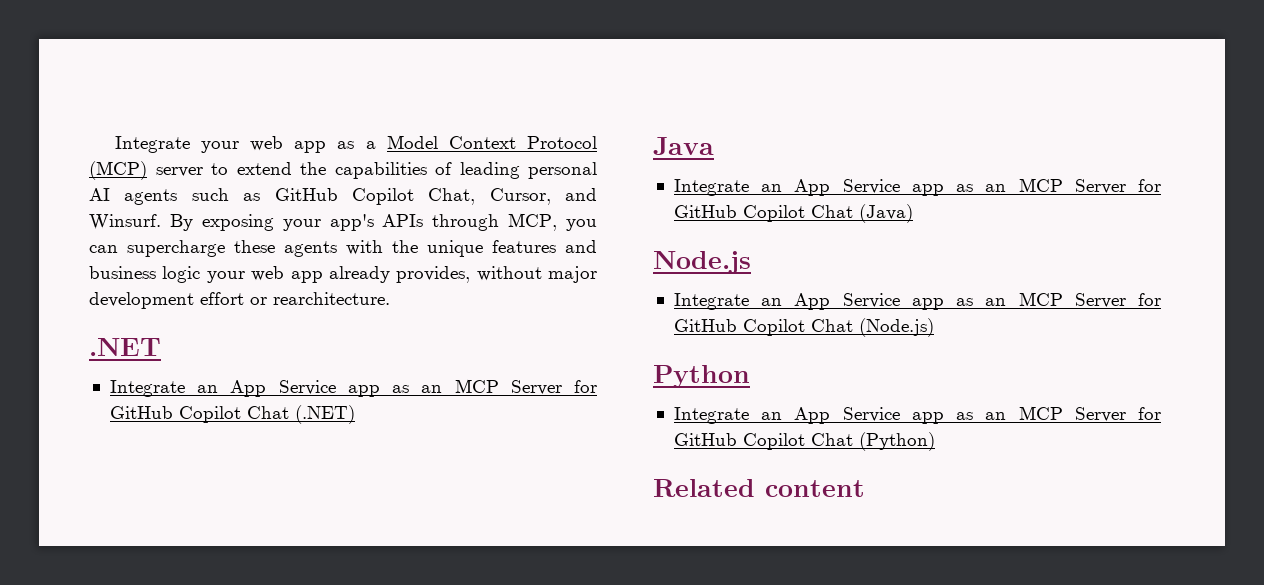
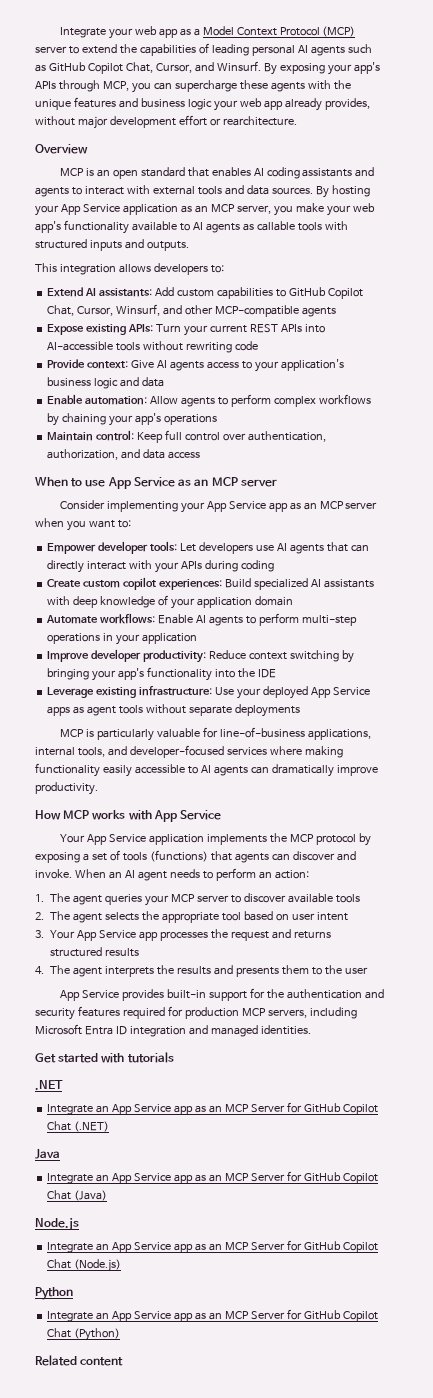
(390, 298) none -> [35,144,88,154] [59,167,375,179] [35,185,370,198] [35,203,375,216] [35,220,348,234] [35,239,189,251] [35,263,224,275] [47,287,363,299] [47,304,336,317] [47,324,325,336] [47,341,258,353] [47,359,344,372] [47,377,165,389] [47,394,371,407] [47,413,217,426] [47,430,326,443] [47,449,201,460] [35,477,277,489] [59,500,378,513] [35,518,131,531] [47,541,369,554] [47,560,274,573] [47,577,374,590] [47,595,293,609] [46,613,357,626] [47,633,198,645] [47,649,354,663] [47,667,276,681] [47,686,370,699] [47,704,300,717] [59,727,371,741] [35,745,343,758] [35,763,378,777] [35,782,98,795] [35,810,222,822] [59,833,371,846] [35,850,356,863] [35,868,309,881] [35,893,360,906] [35,911,348,923] [35,929,331,941] [50,947,140,957] [35,965,368,977] [59,988,384,1001] [35,1006,357,1020] [35,1024,311,1037] [35,1052,174,1063] // Overview // MCP is an open standard that enables AI coding assistants and agents to interact with external tools and data sources. By hosting your App Service application as an MCP server, you make your web app's functionality available to AI agents as callable tools with structured inputs and outputs. // This integration allows developers to: // Extend AI assistants: Add custom capabilities to GitHub Copilot Chat, Cursor, Winsurf, and other MCP-compatible agents // Expose existing APIs: Turn your current REST APIs into AI-accessible tools without rewriting code // Provide context: Give AI agents access to your application's business logic and data // Enable automation: Allow agents to perform complex workflows by chaining your app's operations // Maintain control: Keep full control over authentication, authorization, and data access // When to use App Service as an MCP server // Consider implementing your App Service app as an MCP server when you want to: // Empower developer tools: Let developers use AI agents that can directly interact with your APIs during coding // Create custom copilot experiences: Build specialized AI assistants with deep knowledge of your application domain // Automate workflows: Enable AI agents to perform multi-step operations in your application // Improve developer productivity: Reduce context switching by bringing your app's functionality into the IDE // Leverage existing infrastructure: Use your deployed App Service apps as agent tools without separate deployments // MCP is particularly valuable for line-of-business applications, internal tools, and developer-focused services where making functionality easily accessible to AI agents can dramatically improve productivity. // How MCP works with App Service // Your App Service application implements the MCP protocol by exposing a set of tools (functions) that agents can discover and invoke. When an AI agent needs to perform an action: // 1. The agent queries your MCP server to discover available tools // 2. The agent selects the appropriate tool based on user intent // 3. Your App Service app processes the request and returns structured results // 4. The agent interprets the results and presents them to the user // App Service provides built-in support for the authentication and security features required for production MCP servers, including Microsoft Entra ID integration and managed identities. // Get started with tutorials

